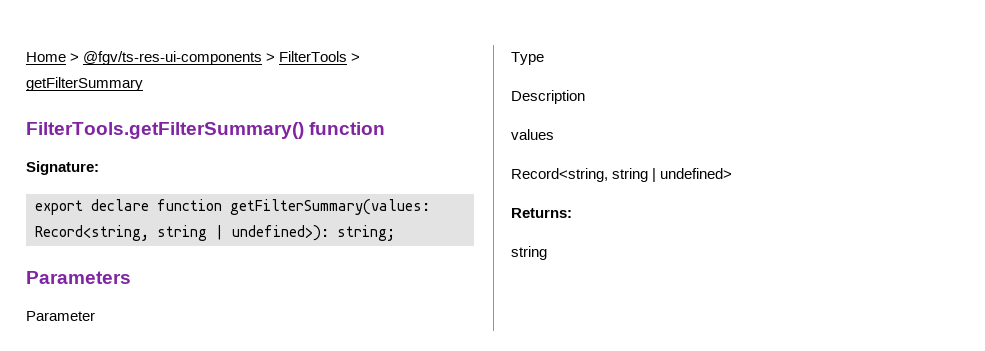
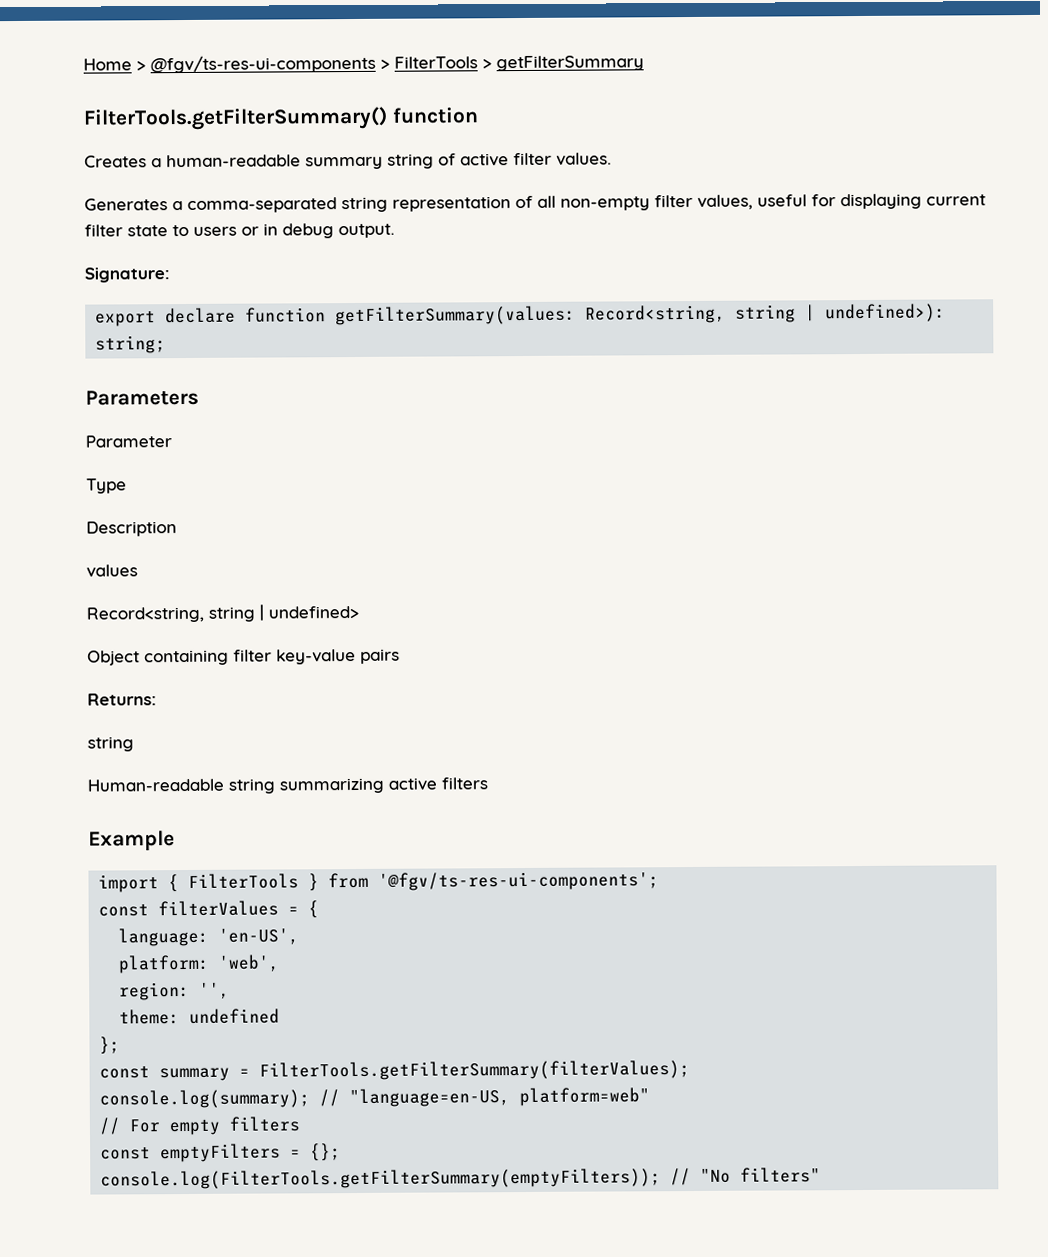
(386, 128) none -> [84,152,612,170] [84,193,986,213] [84,223,395,239] // Creates a human-readable summary string of active filter values. // Generates a comma-separated string representation of all non-empty filter values, useful for displaying current filter state to users or in debug output.
[511,208,572,218] [511,246,547,260] Returns: // string -> [87,648,400,666] [87,693,157,706] [87,736,134,752] [87,777,488,794] [88,830,175,851] [98,871,660,893] [98,900,320,919] [118,927,300,947] [118,954,281,974] [119,981,231,1001] [119,1008,281,1025] [99,1036,121,1055] [99,1060,691,1082] [99,1087,651,1109] [99,1116,301,1136] [100,1143,342,1163] [100,1167,822,1190] Object containing filter key-value pairs // Returns: // string // Human-readable string summarizing active filters // Example // import { FilterTools } from '@fgv/ts-res-ui-components'; // const filterValues = { // language: 'en-US', // platform: 'web', // region: '', // theme: undefined // }; // const summary = FilterTools.getFilterSummary(filterValues); // console.log(summary); // "language=en-US, platform=web" // // For empty filters // const emptyFilters = {}; // console.log(FilterTools.getFilterSummary(emptyFilters)); // "No filters"

